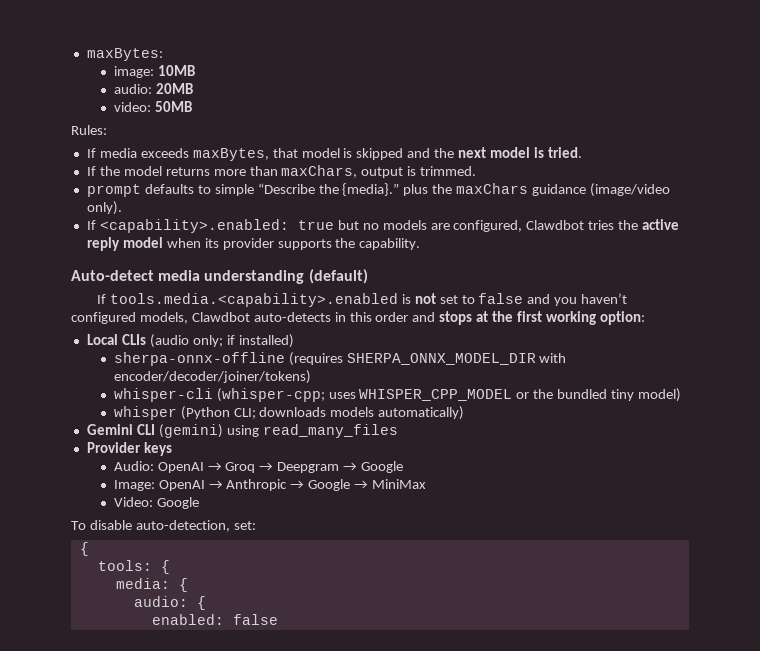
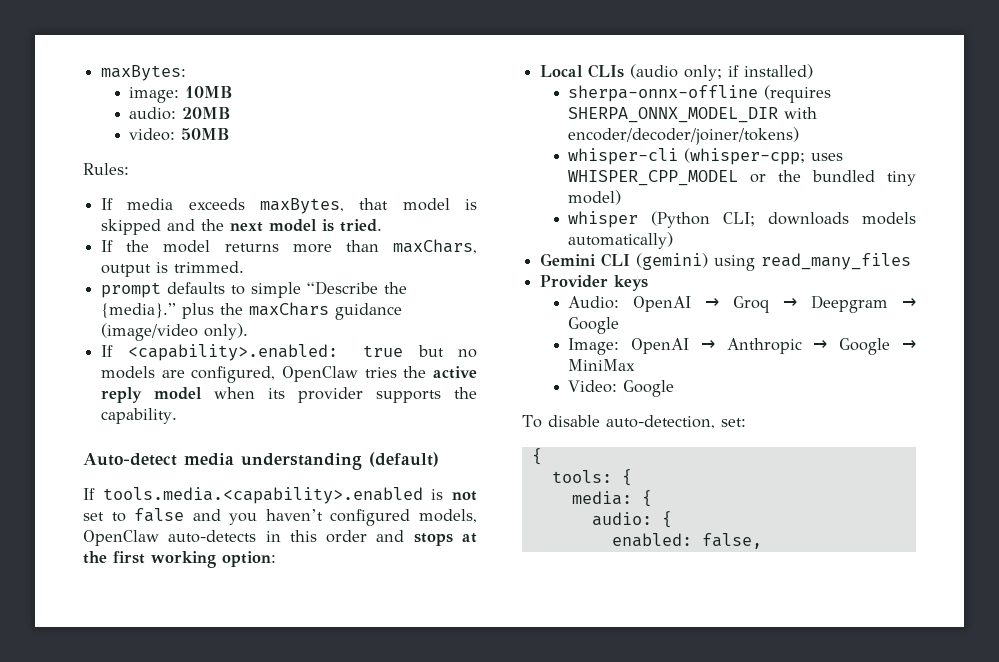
[526,220,585,230] Clawdbot -> [282,366,359,382] OpenClaw
[191,312,250,322] Clawdbot -> [83,530,159,546] OpenClaw
[232,614,278,625] false -> [701,533,762,549] false,

